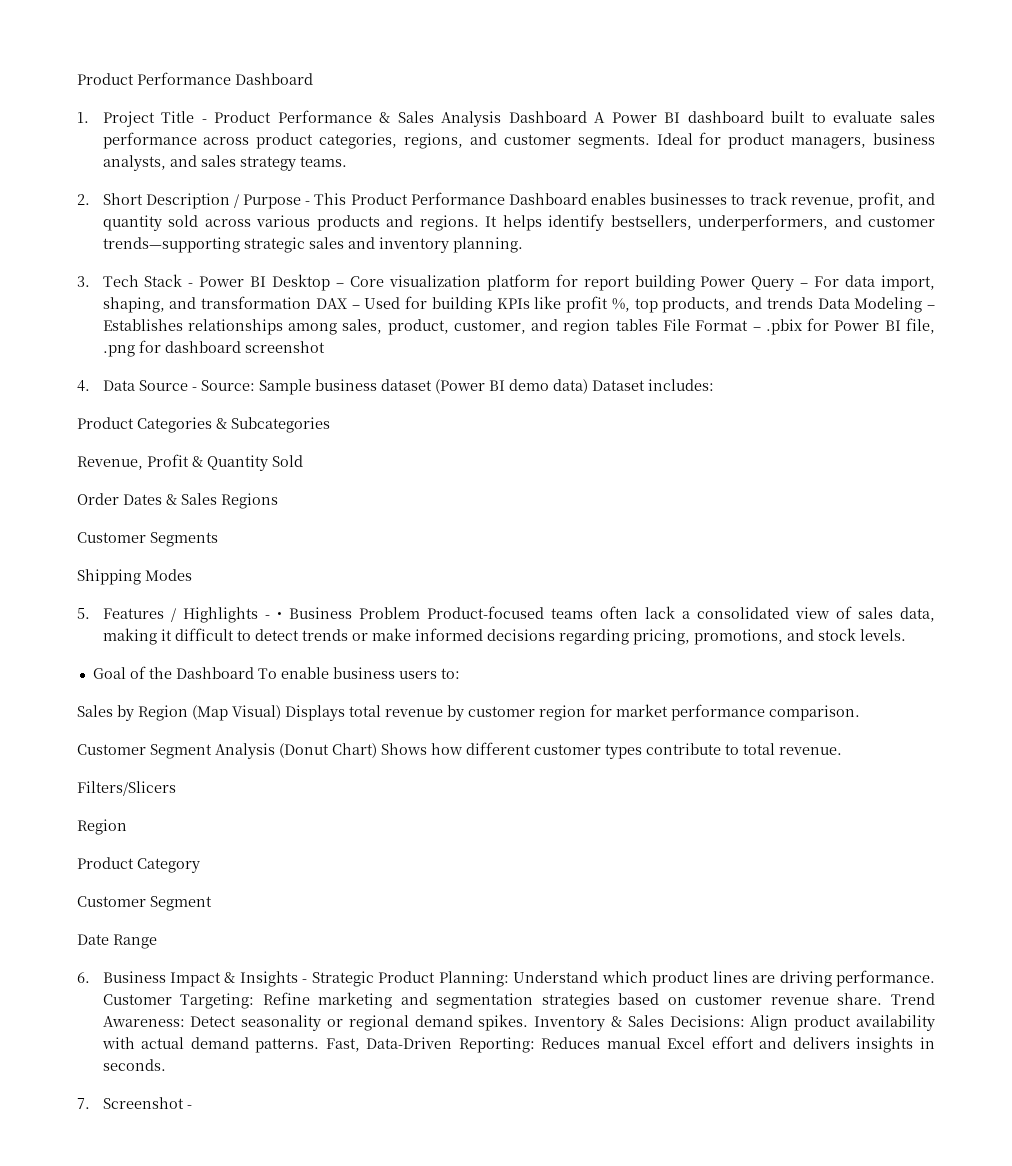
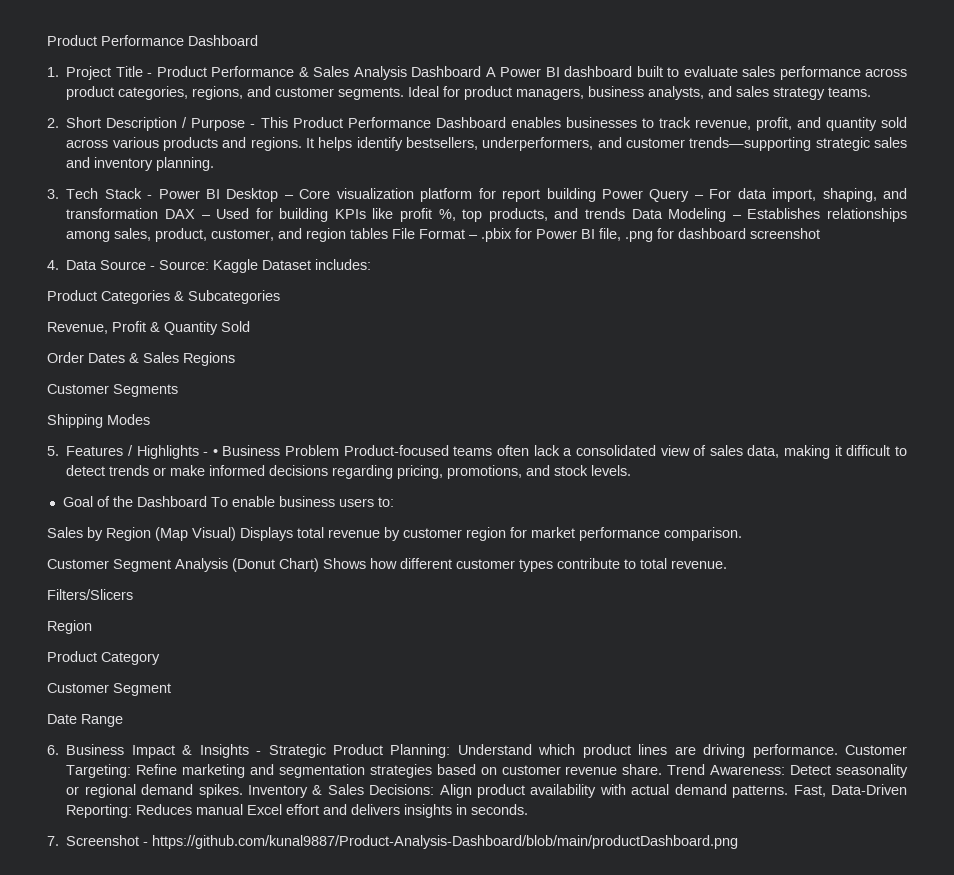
[258,379,588,395] Sample business dataset (Power BI demo data) -> [213,259,259,273] Kaggle
(192, 1107) none -> [152,835,739,849] https://github.com/kunal9887/Product-Analysis-Dashboard/blob/main/productDashboard.png

